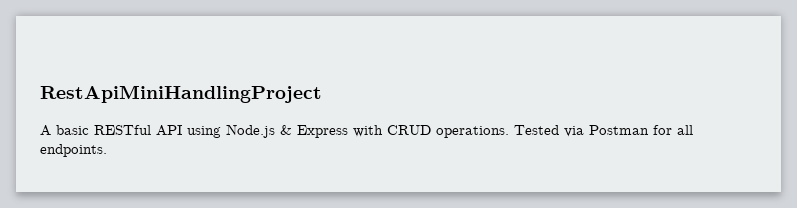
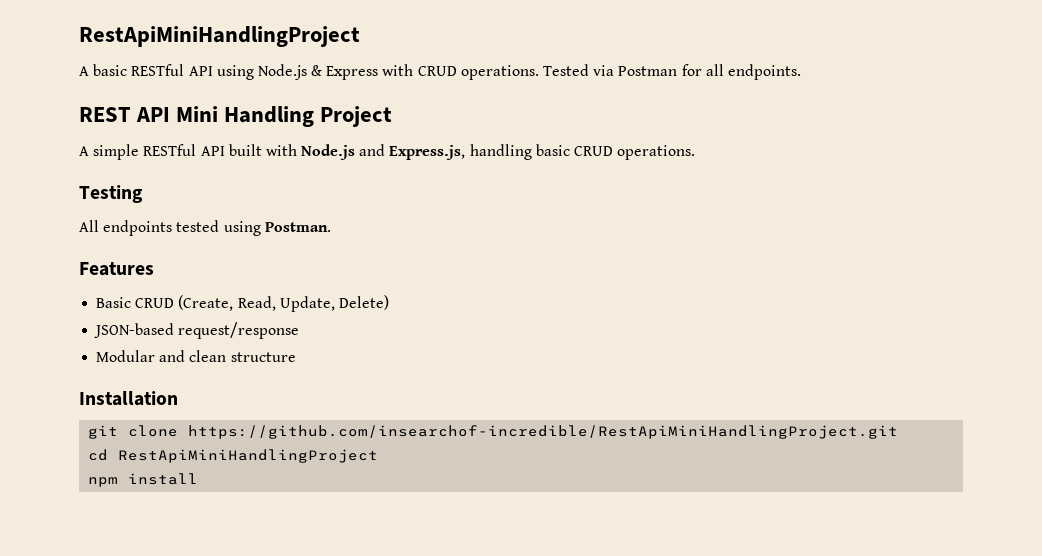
(107, 150) none -> [79,106,393,127] [79,144,696,160] [79,185,143,203] [79,220,331,236] [79,262,154,276] [96,295,389,312] [94,322,300,339] [96,350,296,362] [79,391,178,406] [88,425,899,439] [88,449,379,463] [88,473,199,487] // REST API Mini Handling Project // A simple RESTful API built with Node.js and Express.js, handling basic CRUD operations. // Testing // All endpoints tested using Postman. // Features // Basic CRUD (Create, Read, Update, Delete) // JSON-based request/response // Modular and clean structure // Installation // git clone https://github.com/insearchof-incredible/RestApiMiniHandlingProject.git // cd RestApiMiniHandlingProject // npm install

